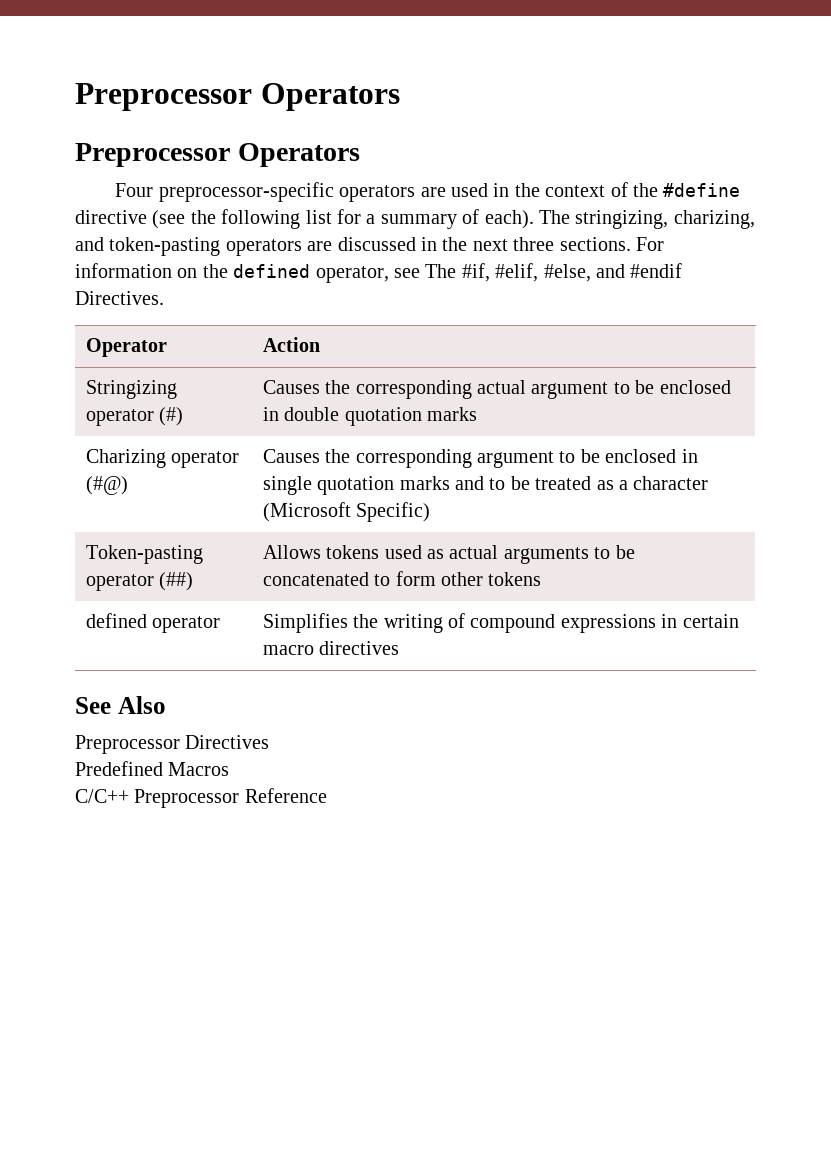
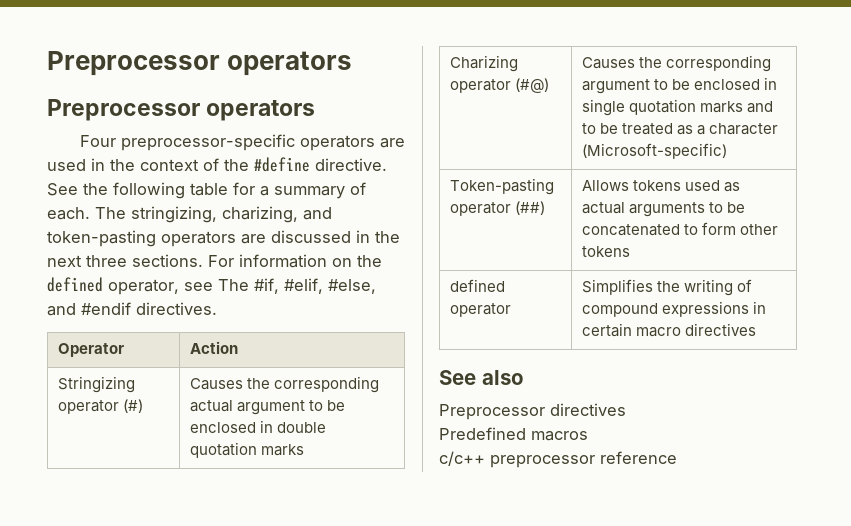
[75,83,400,111] [75,143,360,167] Preprocessor Operators // Preprocessor Operators -> [47,51,353,76] [47,99,316,121] Preprocessor operators // Preprocessor operators
[75,210,186,229] directive (see -> [315,158,387,171] [47,183,78,196] directive. See
[305,210,332,224] list -> [190,183,228,196] table
[484,210,534,229] each). -> [47,207,90,220] each.
[75,291,164,305] Directives. -> [136,302,217,315] directives.
[262,502,431,522] (Microsoft Specific) -> [581,143,727,159] (Microsoft-specific)
[117,696,166,714] [75,735,270,754] Also // Preprocessor Directives -> [481,370,524,385] [439,403,626,420] also // Preprocessor directives
[168,762,230,776] [75,788,327,808] Macros // C/C++ Preprocessor Reference -> [531,431,588,441] [439,451,677,468] macros // c/c++ preprocessor reference

